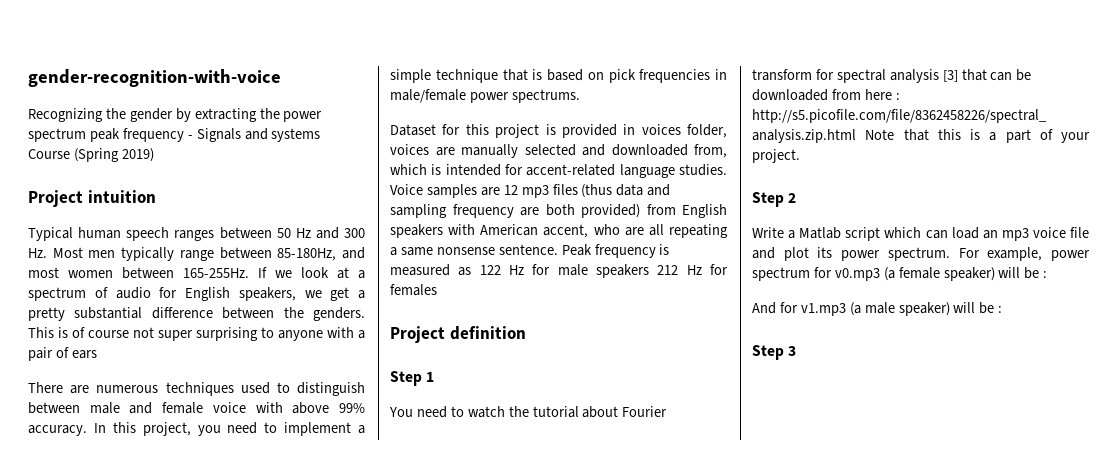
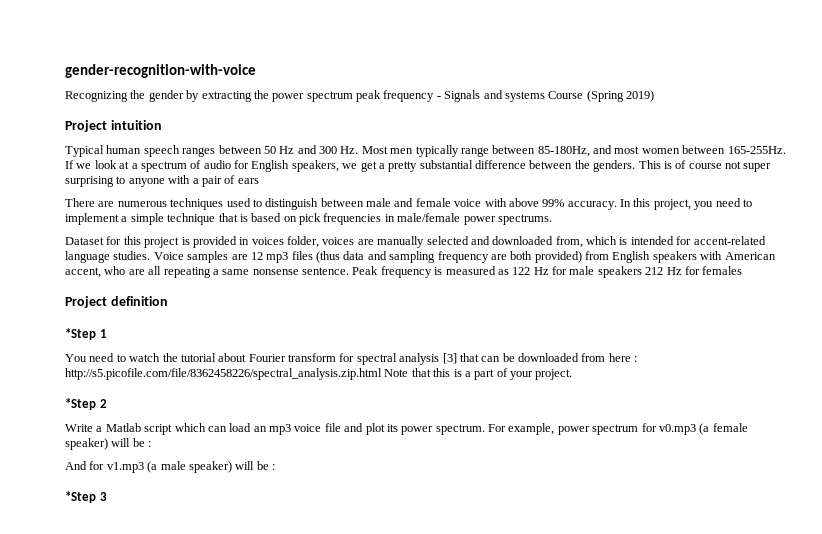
[390,371,422,386] Step -> [65,328,96,340] *Step
[752,192,784,207] Step -> [65,398,96,410] *Step
[752,345,784,360] Step -> [65,491,96,503] *Step

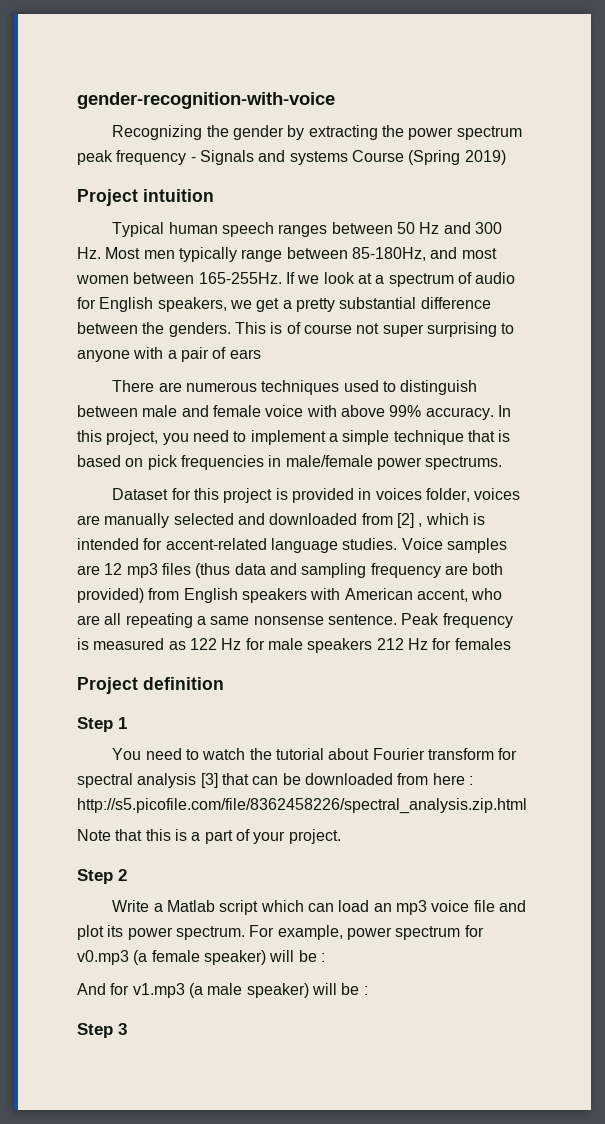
[555,236,583,248] from, -> [361,513,423,528] from [2] ,
[65,328,96,340] *Step -> [77,717,113,732] Step
(382, 374) none -> (527, 806) //
[65,398,96,410] *Step -> [77,869,113,884] Step
[65,491,96,503] *Step -> [77,1023,113,1038] Step

